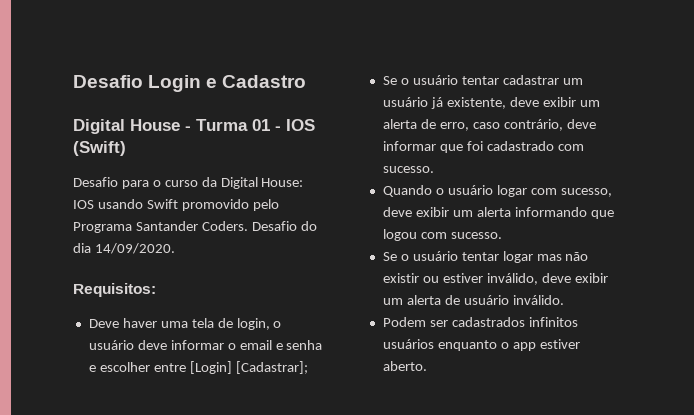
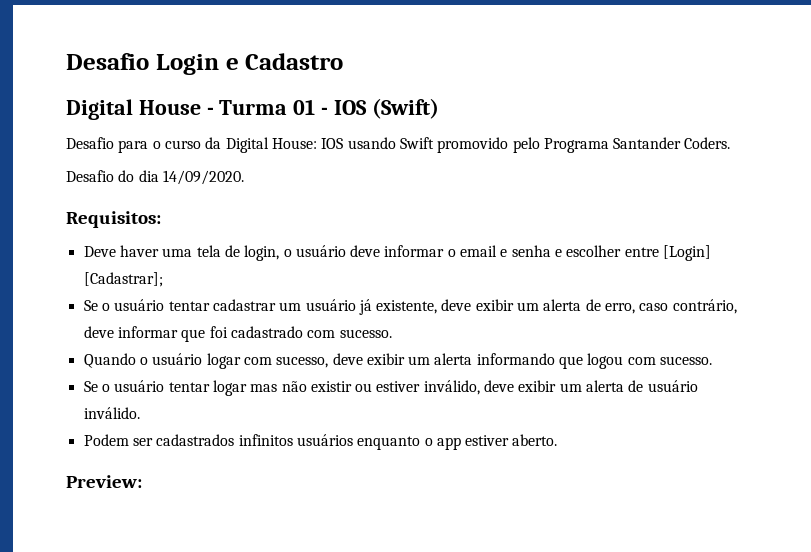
(248, 226) none -> (731, 143) //
(427, 366) none -> [66,475,142,488] // Preview:

